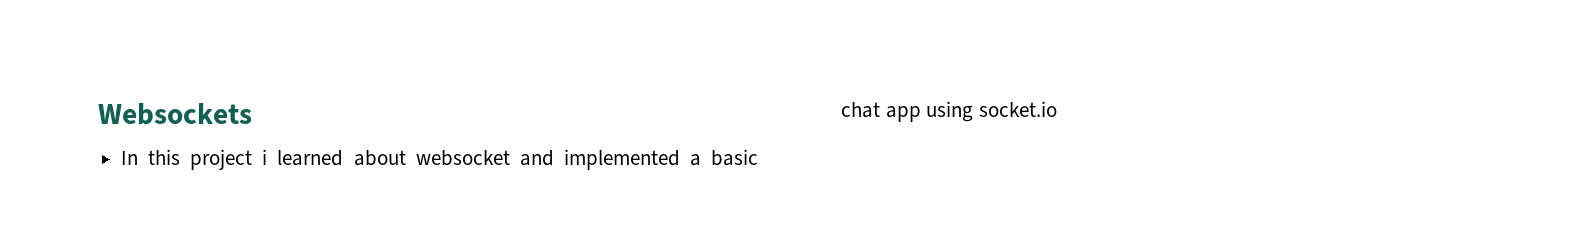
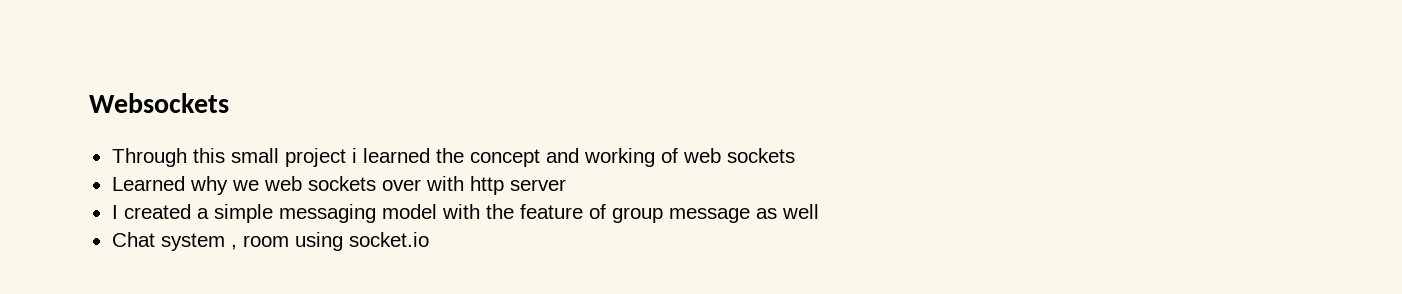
[121,149,758,170] [841,102,921,122] In this project i learned about websocket and implemented a basic chat app -> [111,148,795,167] [111,176,566,195] [111,204,819,223] [111,232,289,251] Through this small project i learned the concept and working of web sockets // Learned why we web sockets over with http server // I created a simple messaging model with the feature of group message as well // Chat system , room

